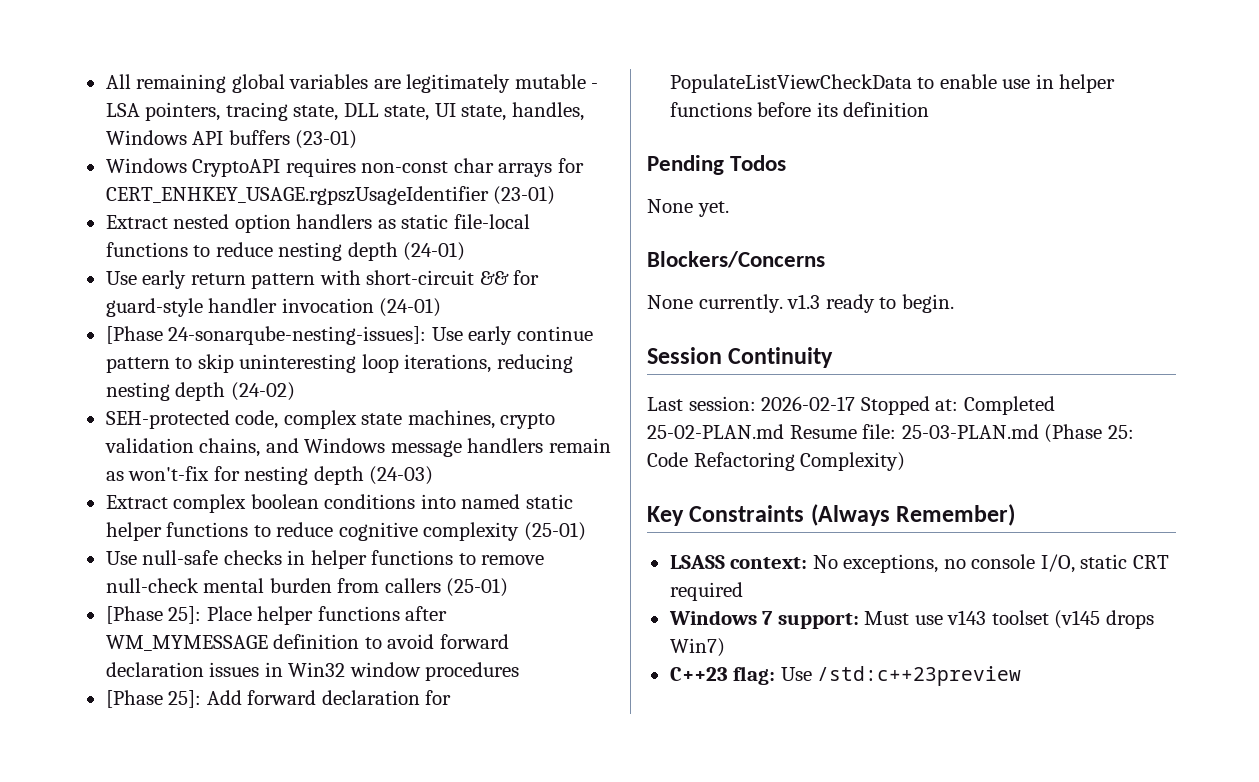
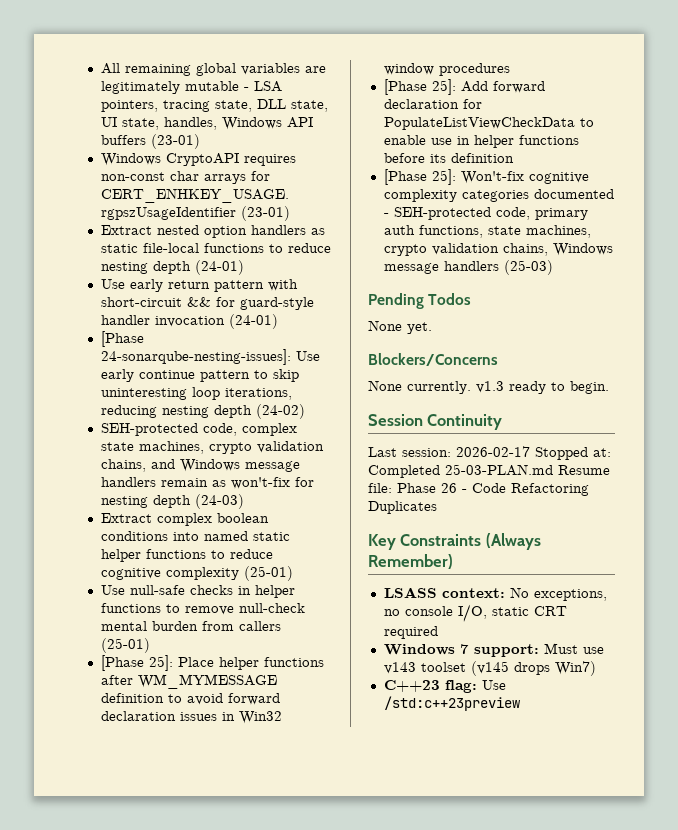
(930, 109) none -> [383,169,589,185] [383,189,614,202] [383,207,588,220] [383,225,591,238] [383,243,613,256] [383,260,553,275] // [Phase 25]: Won't-fix cognitive complexity categories documented - SEH-protected code, primary auth functions, state machines, crypto validation chains, Windows message handlers (25-03)
[647,424,784,439] 25-02-PLAN.md -> [445,464,553,476] 25-03-PLAN.md
[901,424,1134,443] 25-03-PLAN.md (Phase 25: -> [397,483,467,493] Phase 26 -
[800,452,906,471] Complexity) -> [368,501,437,514] Duplicates

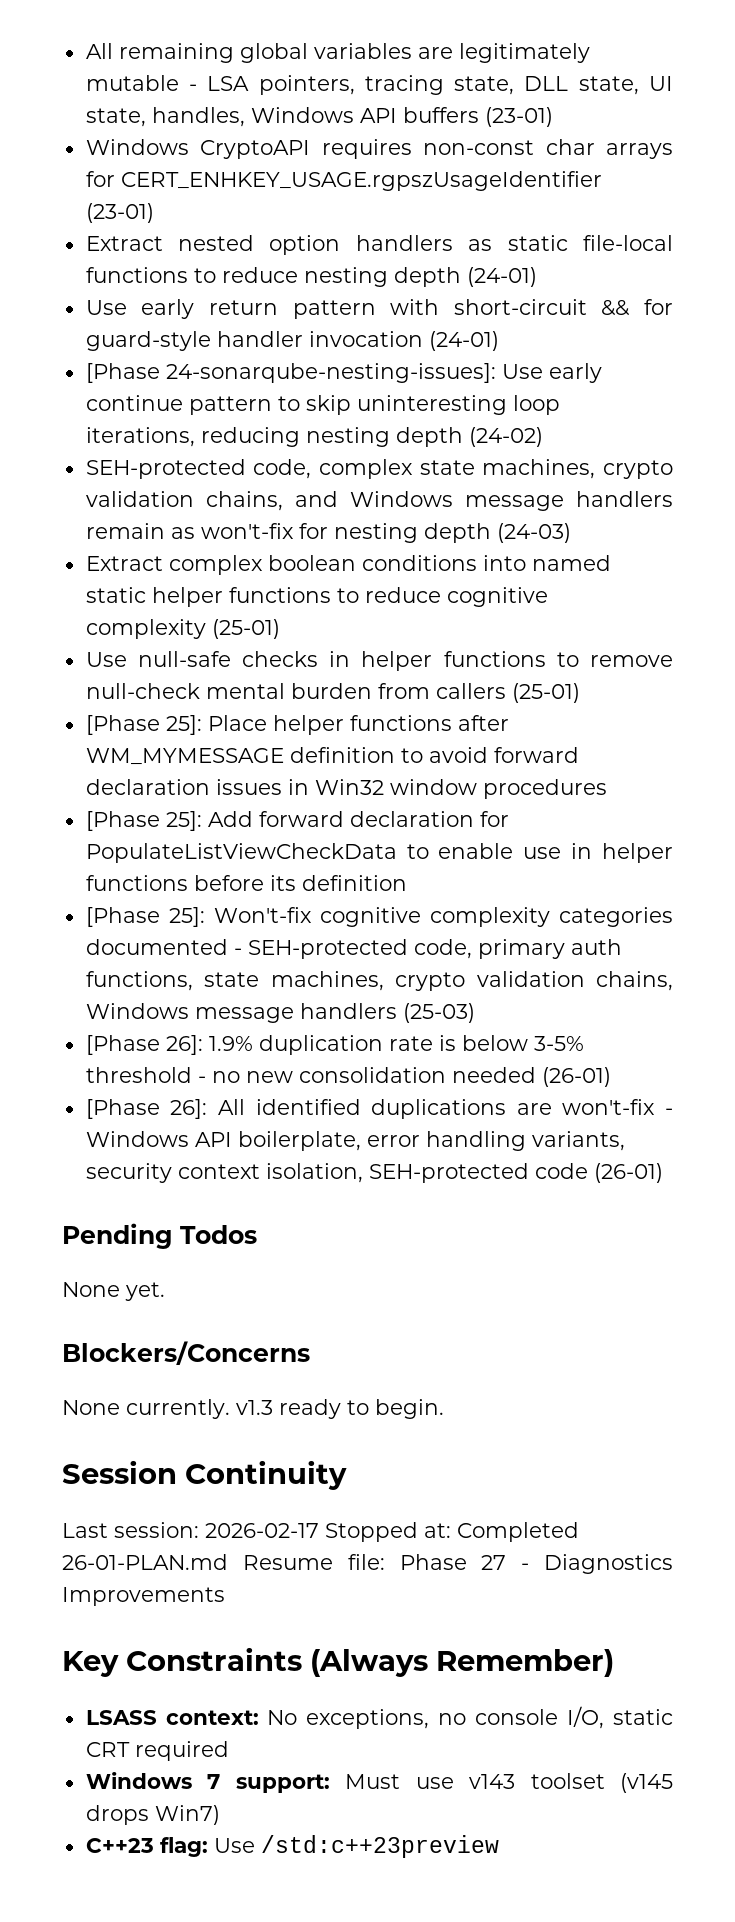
(553, 267) none -> [85,1035,584,1055] [85,1067,611,1087] [85,1099,673,1119] [85,1131,625,1151] [85,1163,663,1183] // [Phase 26]: 1.9% duplication rate is below 3-5% threshold - no new consolidation needed (26-01) // [Phase 26]: All identified duplications are won't-fix - Windows API boilerplate, error handling variants, security context isolation, SEH-protected code (26-01)
[445,464,553,476] 25-03-PLAN.md -> [62,1554,228,1570] 26-01-PLAN.md
[441,483,589,496] [368,501,437,514] 26 - Code Refactoring Duplicates -> [481,1554,673,1574] [62,1587,225,1606] 27 - Diagnostics Improvements

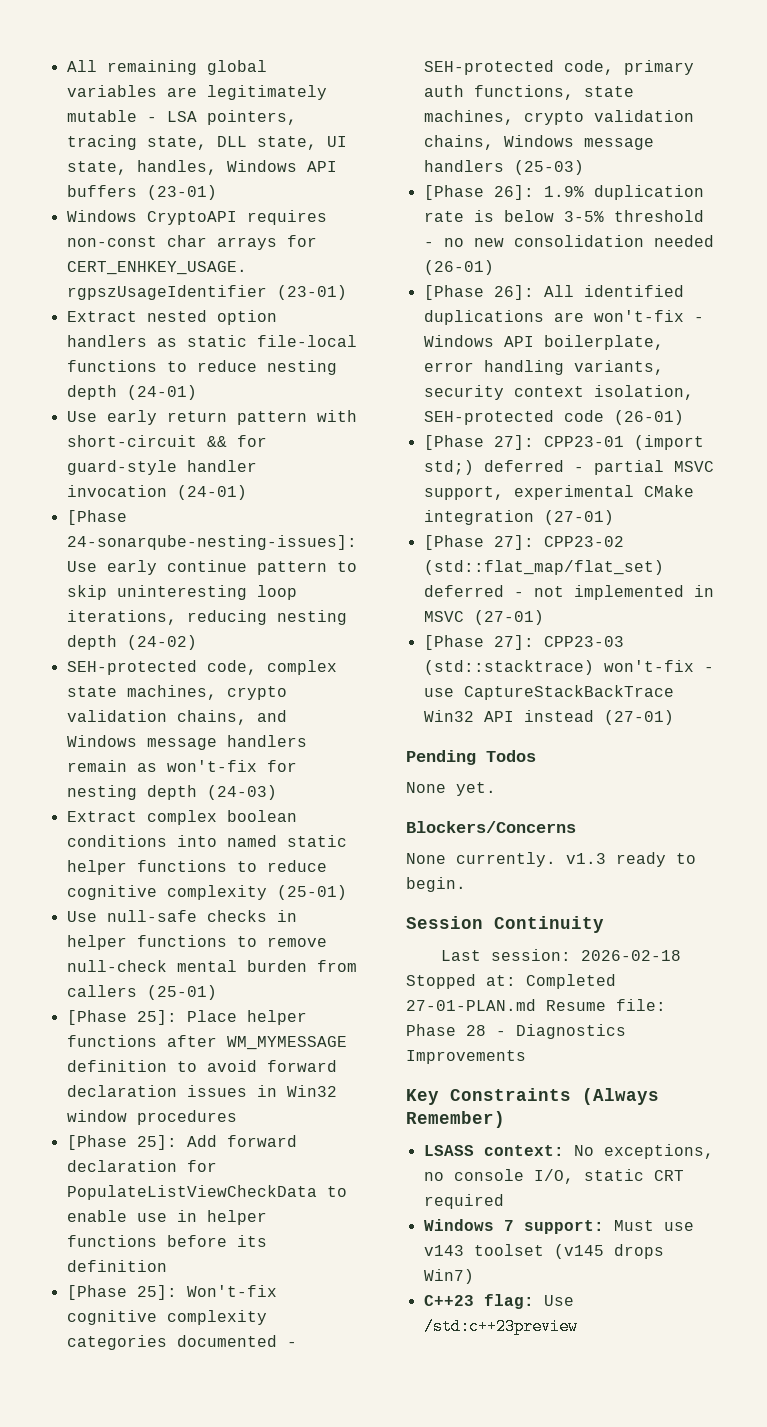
(663, 1173) none -> [423,435,704,450] [423,460,714,475] [423,485,694,500] [423,510,614,525] [423,535,624,550] [423,560,664,575] [423,585,714,600] [423,610,544,625] [423,635,624,650] [423,660,714,675] [423,685,674,700] [423,710,674,725] // [Phase 27]: CPP23-01 (import std;) deferred - partial MSVC support, experimental CMake integration (27-01) // [Phase 27]: CPP23-02 (std::flat_map/flat_set) deferred - not implemented in MSVC (27-01) // [Phase 27]: CPP23-03 (std::stacktrace) won't-fix - use CaptureStackBackTrace Win32 API instead (27-01)
[205,1523,319,1538] 2026-02-17 -> [580,950,681,961] 2026-02-18
[62,1554,228,1570] 26-01-PLAN.md -> [406,999,536,1011] 27-01-PLAN.md
[481,1555,507,1570] 27 -> [466,1025,486,1036] 28

